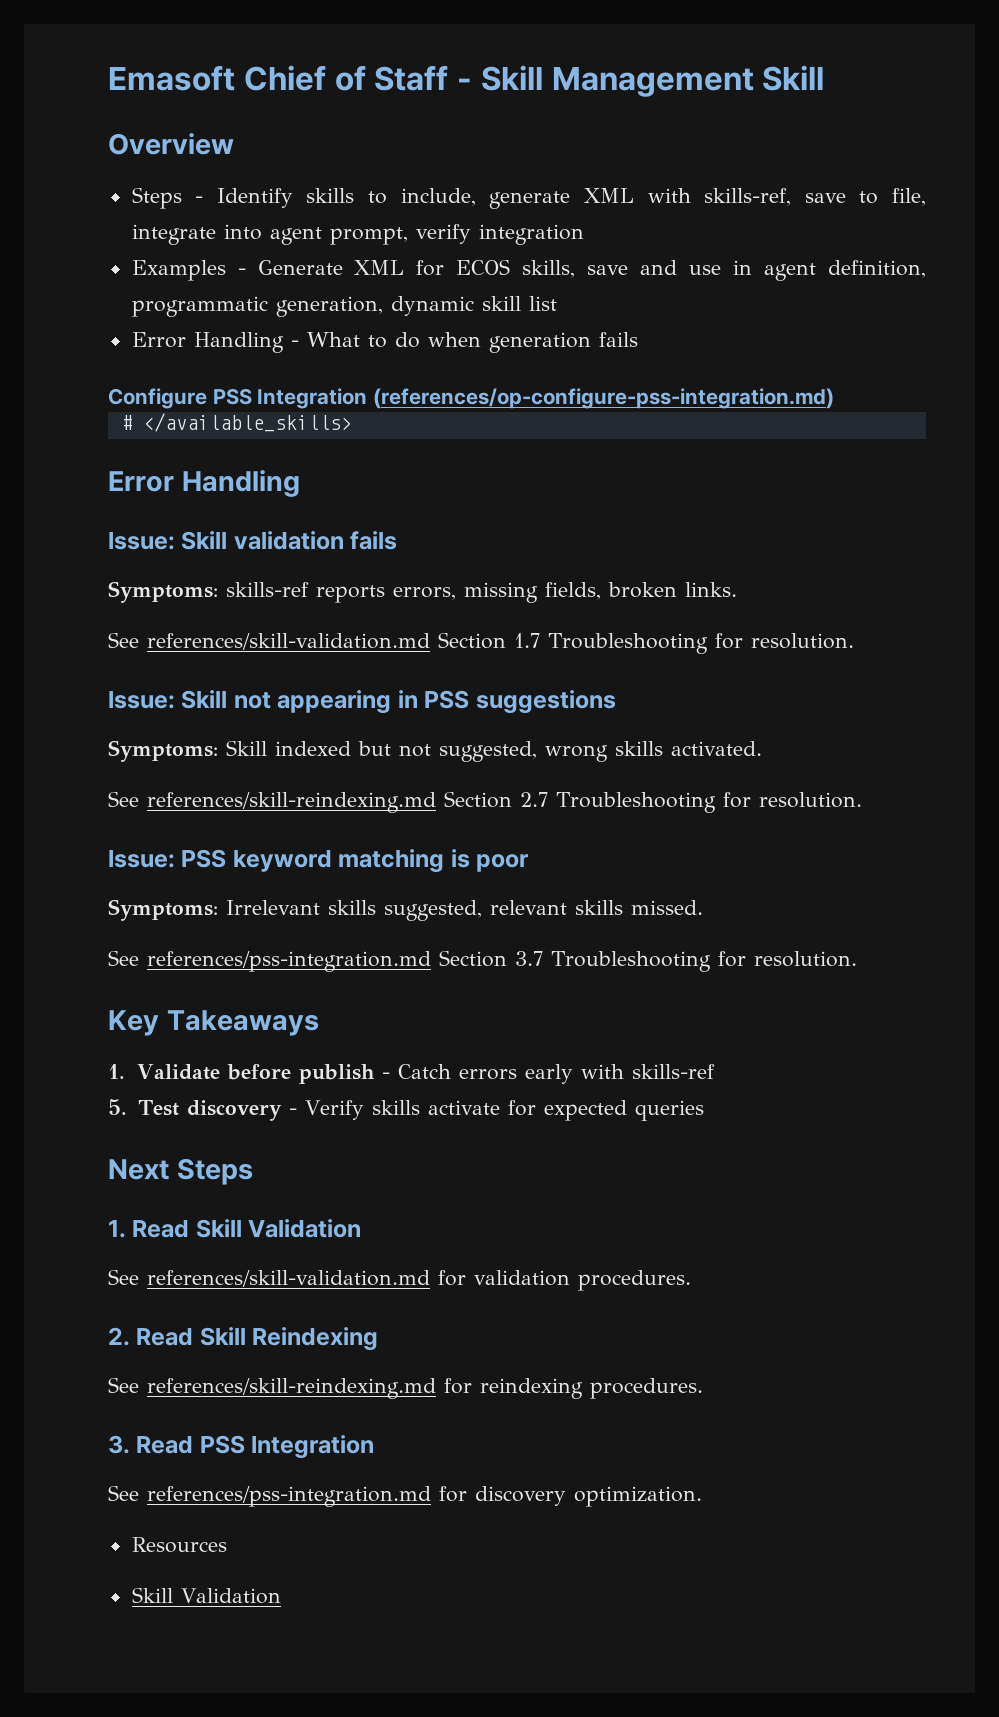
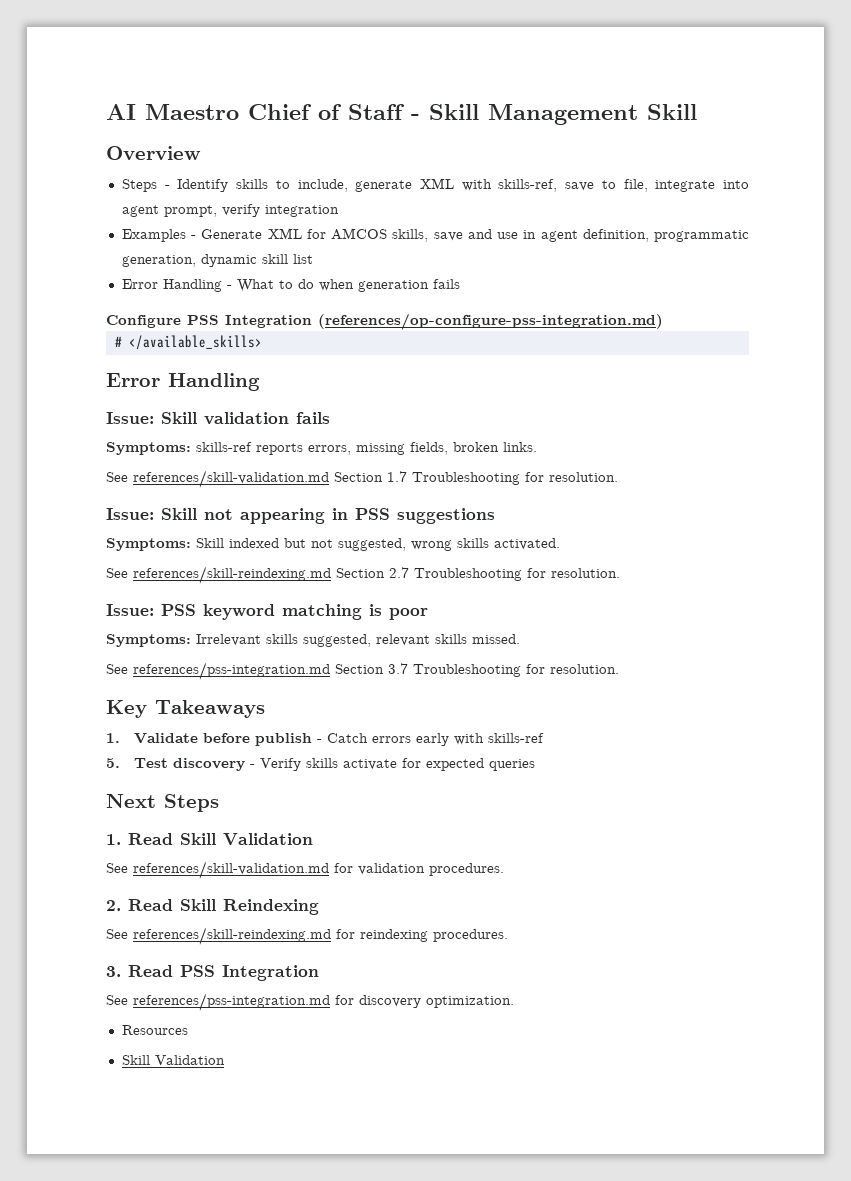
[108,65,235,91] Emasoft -> [106,104,239,120] AI Maestro
[456,259,511,275] ECOS -> [331,228,388,240] AMCOS

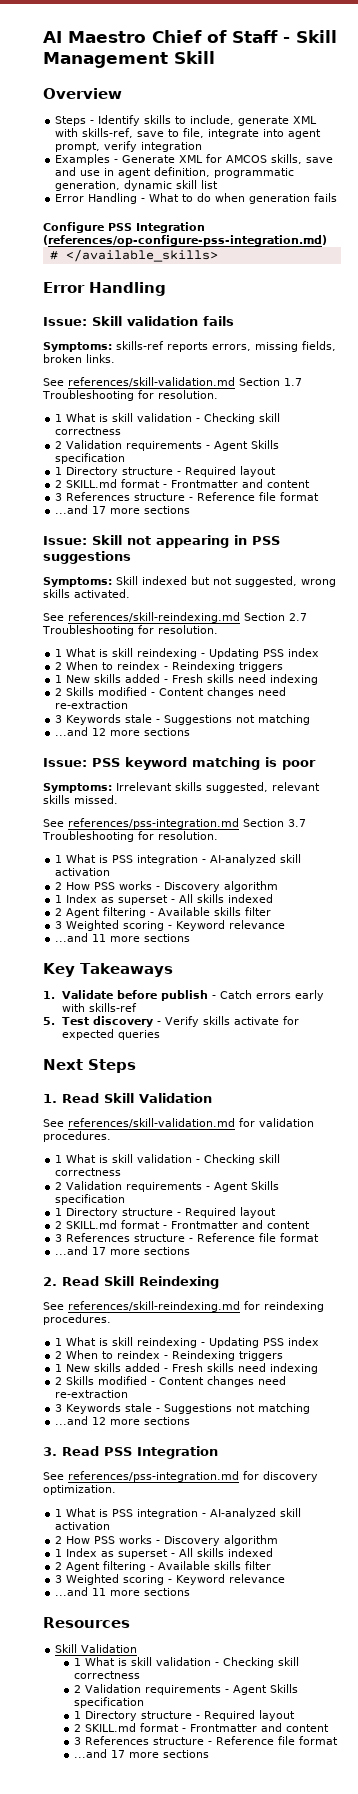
(618, 477) none -> [55,413,281,424] [55,427,122,435] [55,440,280,451] [55,453,126,464] [55,466,277,477] [55,479,311,488] [55,492,320,501] [55,505,191,514] // 1 What is skill validation - Checking skill correctness // 2 Validation requirements - Agent Skills specification // 1 Directory structure - Required layout // 2 SKILL.md format - Frontmatter and content // 3 References structure - Reference file format // ...and 17 more sections
(620, 573) none -> [55,648,320,659] [55,661,284,672] [55,674,319,685] [55,687,287,698] [55,701,129,709] [55,714,311,725] [55,727,191,736] // 1 What is skill reindexing - Updating PSS index // 2 When to reindex - Reindexing triggers // 1 New skills added - Fresh skills need indexing // 2 Skills modified - Content changes need re-extraction // 3 Keywords stale - Suggestions not matching // ...and 12 more sections
(619, 669) none -> [55,854,302,865] [55,868,111,876] [55,881,279,892] [55,894,274,905] [55,907,272,918] [55,920,286,931] [55,933,191,942] // 1 What is PSS integration - AI-analyzed skill activation // 2 How PSS works - Discovery algorithm // 1 Index as superset - All skills indexed // 2 Agent filtering - Available skills filter // 3 Weighted scoring - Keyword relevance // ...and 11 more sections
(504, 869) none -> [55,1154,281,1165] [55,1168,122,1176] [55,1181,280,1192] [55,1194,126,1205] [55,1207,277,1218] [55,1220,311,1229] [55,1233,320,1242] [55,1246,191,1255] // 1 What is skill validation - Checking skill correctness // 2 Validation requirements - Agent Skills specification // 1 Directory structure - Required layout // 2 SKILL.md format - Frontmatter and content // 3 References structure - Reference file format // ...and 17 more sections
(508, 935) none -> [55,1337,320,1348] [55,1350,284,1361] [55,1363,319,1374] [55,1376,287,1387] [55,1390,129,1398] [55,1403,311,1414] [55,1416,191,1425] // 1 What is skill reindexing - Updating PSS index // 2 When to reindex - Reindexing triggers // 1 New skills added - Fresh skills need indexing // 2 Skills modified - Content changes need re-extraction // 3 Keywords stale - Suggestions not matching // ...and 12 more sections
[121,1025,188,1035] [121,1055,225,1065] Resources // Skill Validation -> [55,1508,302,1519] [55,1522,111,1530] [55,1535,279,1546] [55,1548,274,1559] [55,1561,272,1572] [55,1574,286,1585] [55,1587,191,1596] [43,1617,130,1628] [55,1644,138,1653] [74,1657,300,1668] [74,1671,141,1679] [74,1684,299,1695] [74,1697,145,1708] [74,1710,296,1721] [74,1723,330,1732] [74,1736,339,1745] [74,1749,210,1758] 1 What is PSS integration - AI-analyzed skill activation // 2 How PSS works - Discovery algorithm // 1 Index as superset - All skills indexed // 2 Agent filtering - Available skills filter // 3 Weighted scoring - Keyword relevance // ...and 11 more sections // Resources // Skill Validation // 1 What is skill validation - Checking skill correctness // 2 Validation requirements - Agent Skills specification // 1 Directory structure - Required layout // 2 SKILL.md format - Frontmatter and content // 3 References structure - Reference file format // ...and 17 more sections

